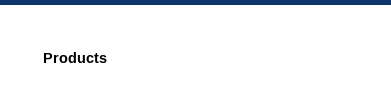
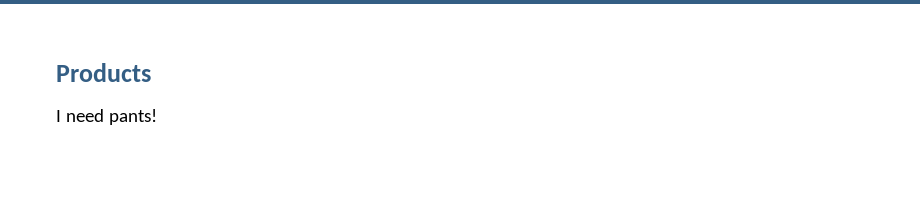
(107, 57) none -> [56,109,157,125] // I need pants!

